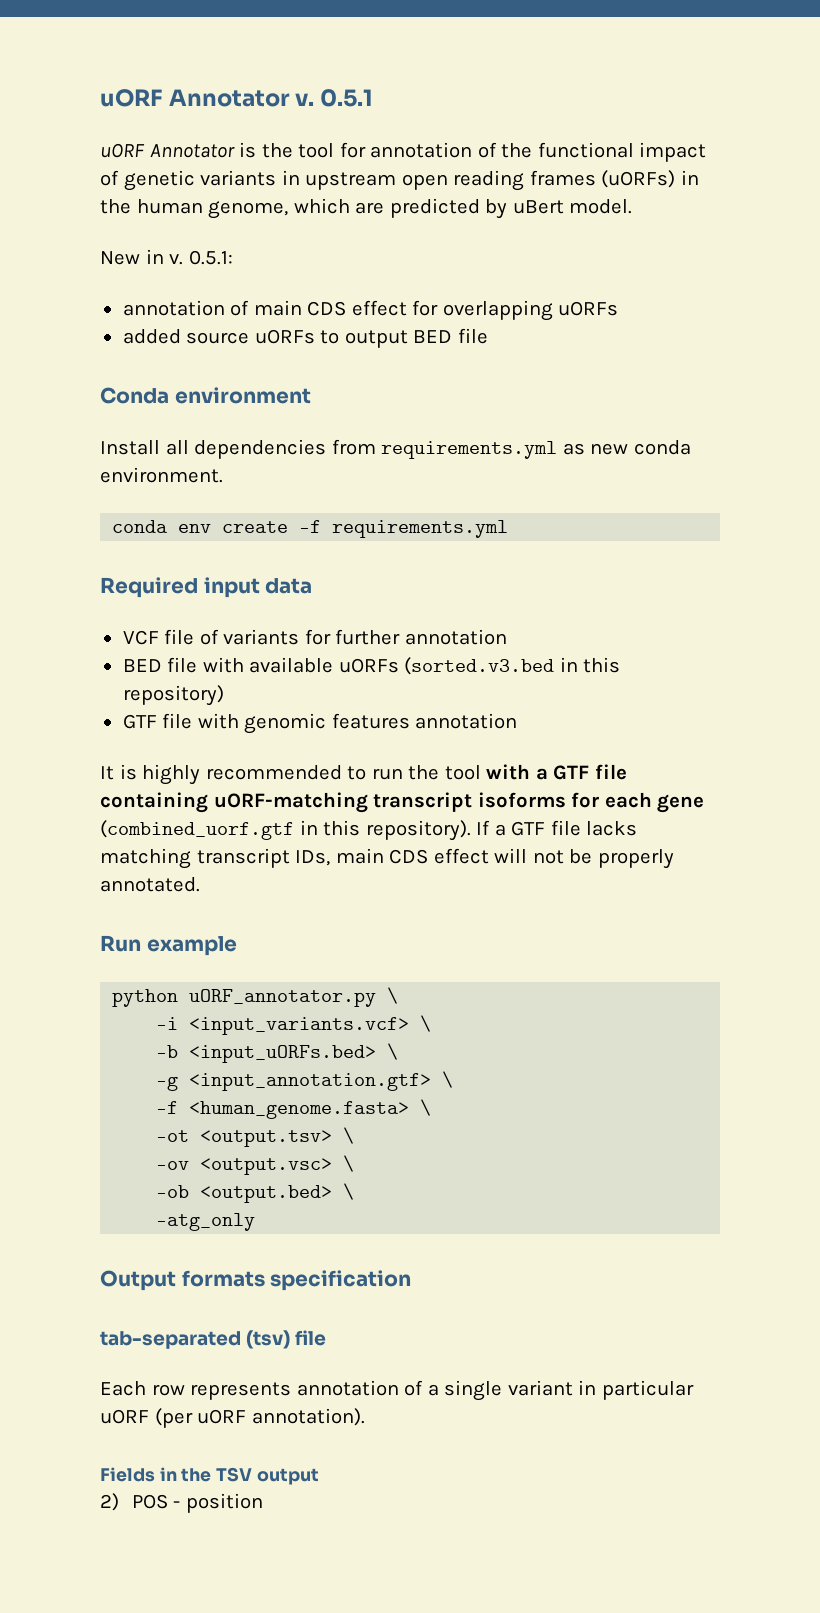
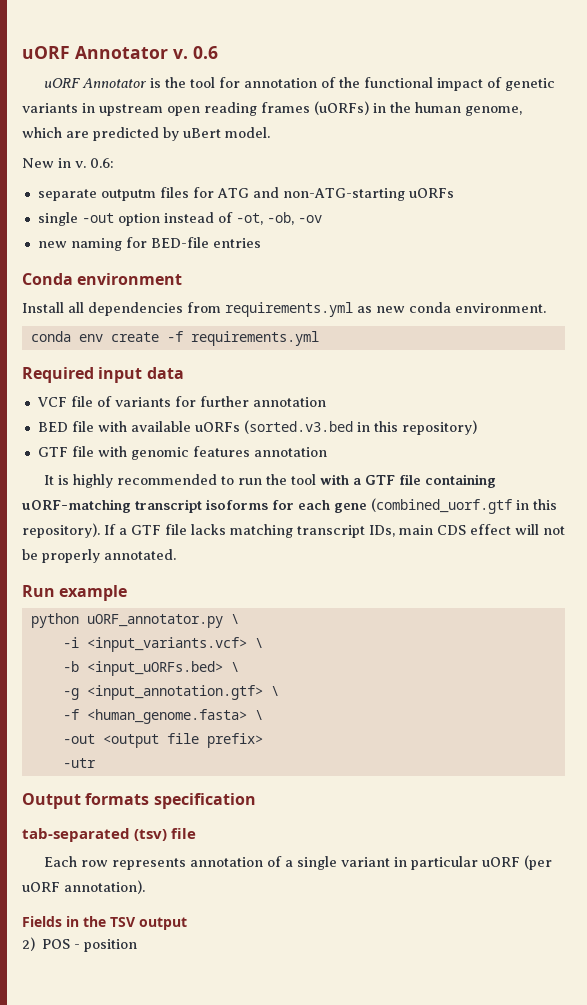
[320,89,374,107] 0.5.1 -> [193,46,218,59] 0.6
[188,250,233,265] [122,300,619,321] [122,328,488,348] 0.5.1: // annotation of main CDS effect for overlapping uORFs // added source uORFs to output BED file -> [90,158,114,168] [37,187,454,201] [37,212,322,226] [37,237,261,251] 0.6: // separate outputm files for ATG and non-ATG-starting uORFs // single -out option instead of -ot, -ob, -ov // new naming for BED-file entries
[156,1127,355,1147] [156,1155,355,1175] [156,1183,355,1203] [156,1213,256,1231] -ot <output.tsv> \ // -ov <output.vsc> \ // -ob <output.bed> \ // -atg_only -> [62,733,263,748] [62,758,96,768] -out <output file prefix> // -utr

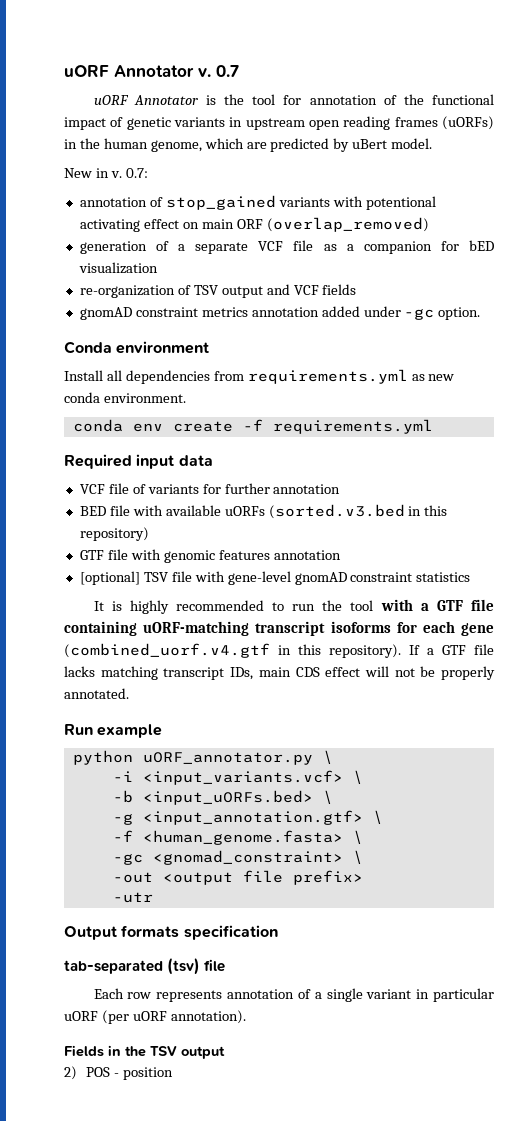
[193,46,218,59] 0.6 -> [216,65,239,77] 0.7
[90,158,114,168] [37,187,454,201] [37,212,322,226] [37,237,261,251] 0.6: // separate outputm files for ATG and non-ATG-starting uORFs // single -out option instead of -ot, -ob, -ov // new naming for BED-file entries -> [125,168,148,178] [79,195,436,210] [79,217,429,232] [79,240,495,254] [78,262,158,274] [79,284,357,298] [79,306,481,320] 0.7: // annotation of stop_gained variants with potentional activating effect on main ORF (overlap_removed) // generation of a separate VCF file as a companion for bED visualization // re-organization of TSV output and VCF fields // gnomAD constraint metrics annotation added under -gc option.
(327, 452) none -> [79,571,471,585] // [optional] TSV file with gene-level gnomAD constraint statistics
[371,498,512,514] (combined_uorf.gtf -> [64,643,270,658] (combined_uorf.v4.gtf
(263, 715) none -> [112,850,363,865] // -gc <gnomad_constraint> \

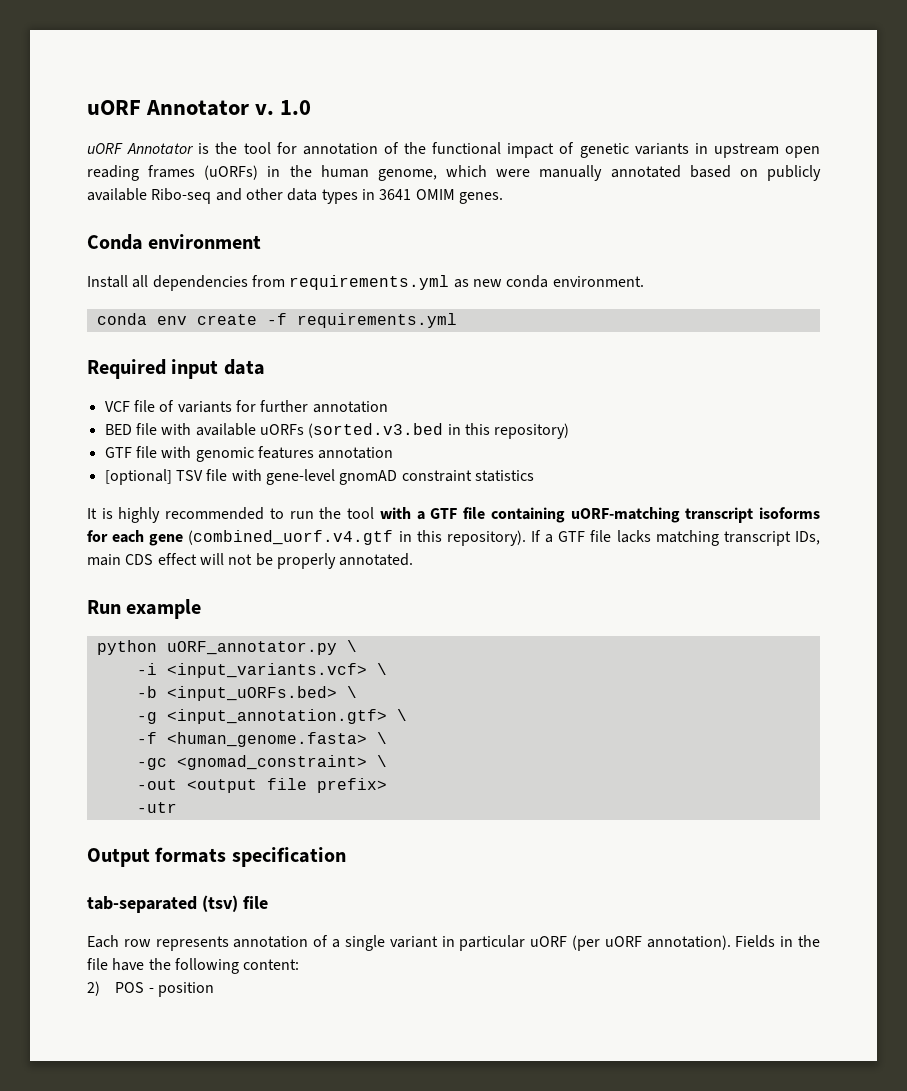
[216,65,239,77] 0.7 -> [280,100,312,115] 1.0
[246,138,433,152] [64,168,148,178] [79,195,436,210] [79,217,429,232] [79,240,495,254] [78,262,158,274] [79,284,357,298] [79,306,481,320] are predicted by uBert model. // New in v. 0.7: // annotation of stop_gained variants with potentional activating effect on main ORF (overlap_removed) // generation of a separate VCF file as a companion for bED visualization // re-organization of TSV output and VCF fields // gnomAD constraint metrics annotation added under -gc option. -> [496,165,822,181] [87,188,503,204] were manually annotated based on publicly available Ribo-seq and other data types in 3641 OMIM genes.
(246, 1017) // -> (731, 942) none
[150,1046,225,1059] TSV output -> [87,958,300,974] file have the following content:

